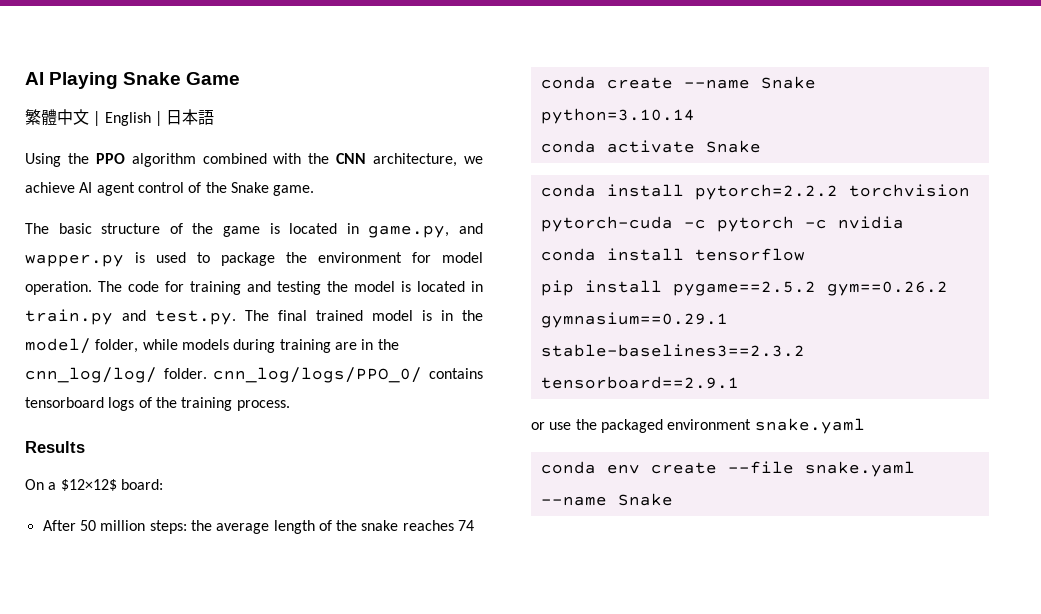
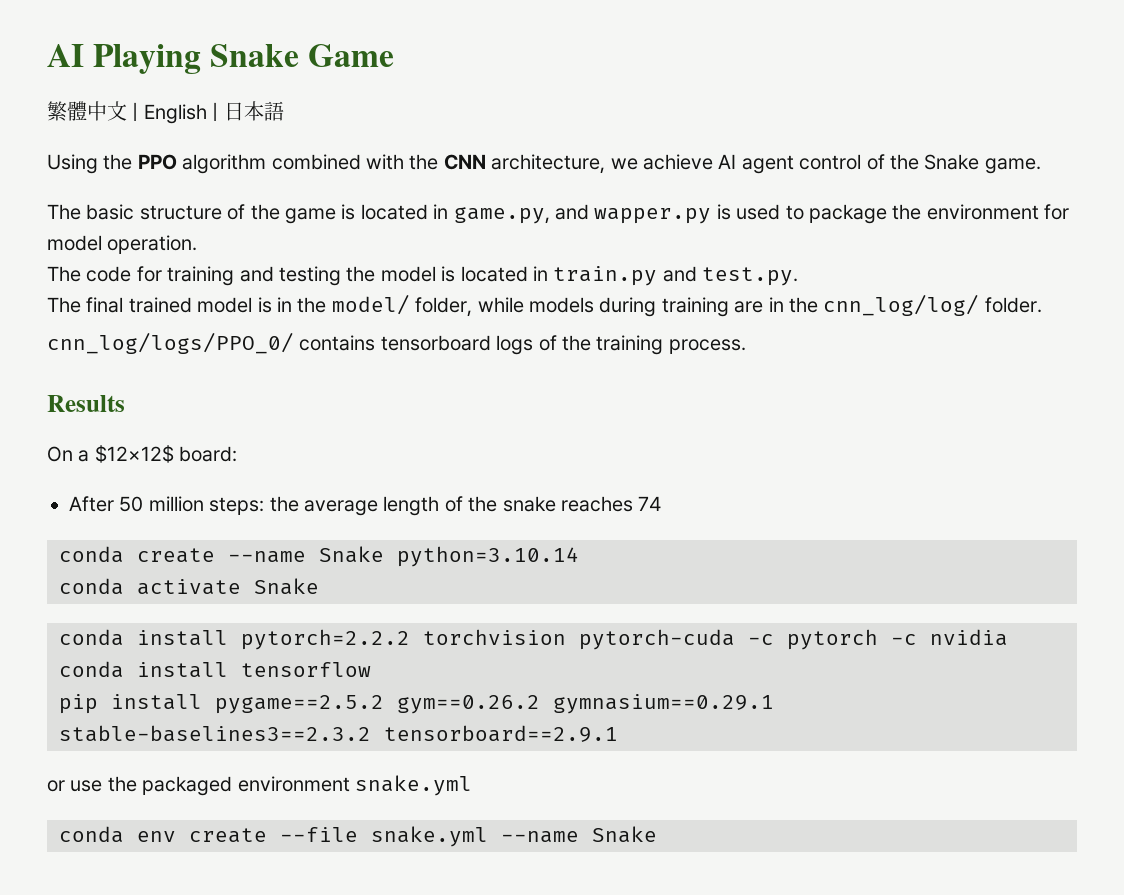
(92, 288) none -> (198, 244) //
(236, 317) none -> (799, 276) //
(207, 373) none -> (1042, 305) //
[754,418,865,434] snake.yaml -> [355,775,472,796] snake.yml
[804,461,915,477] snake.yaml -> [371,826,488,847] snake.yml

